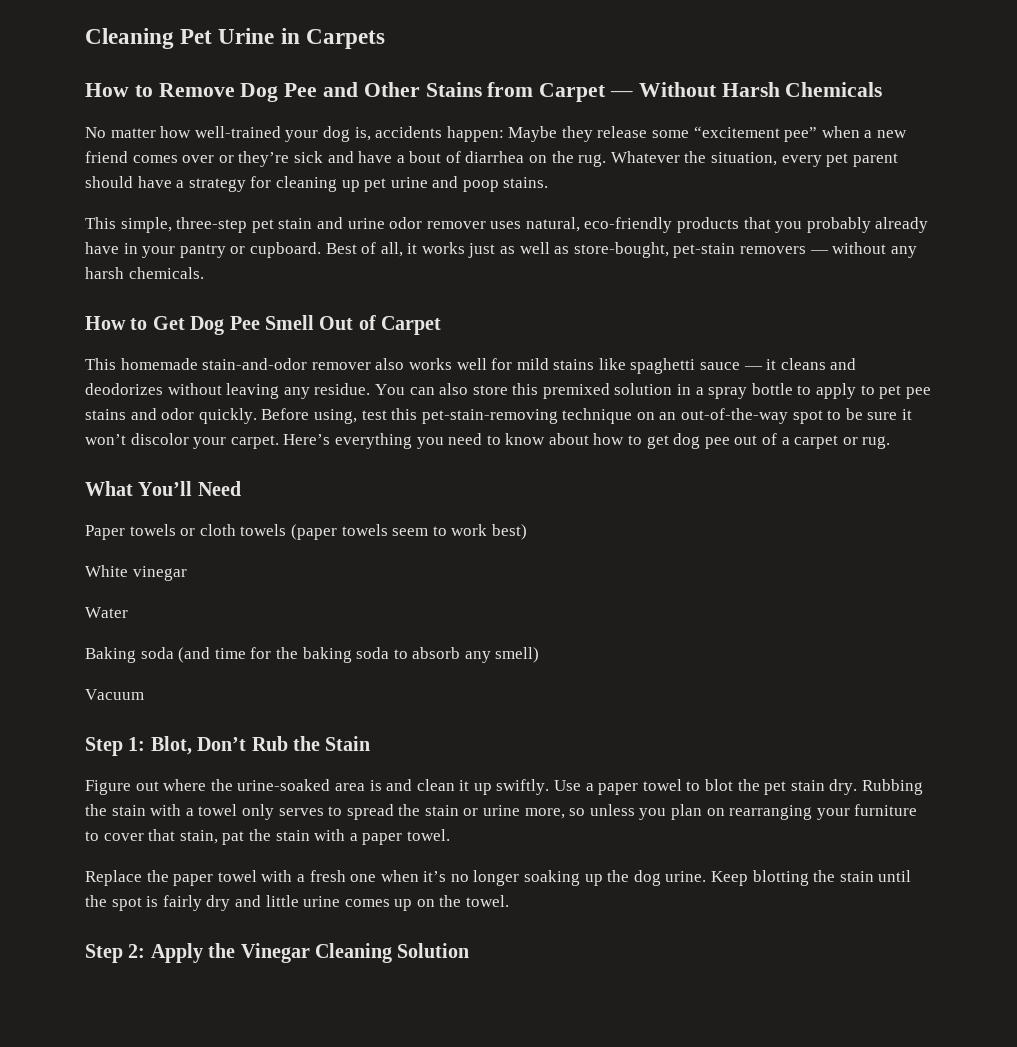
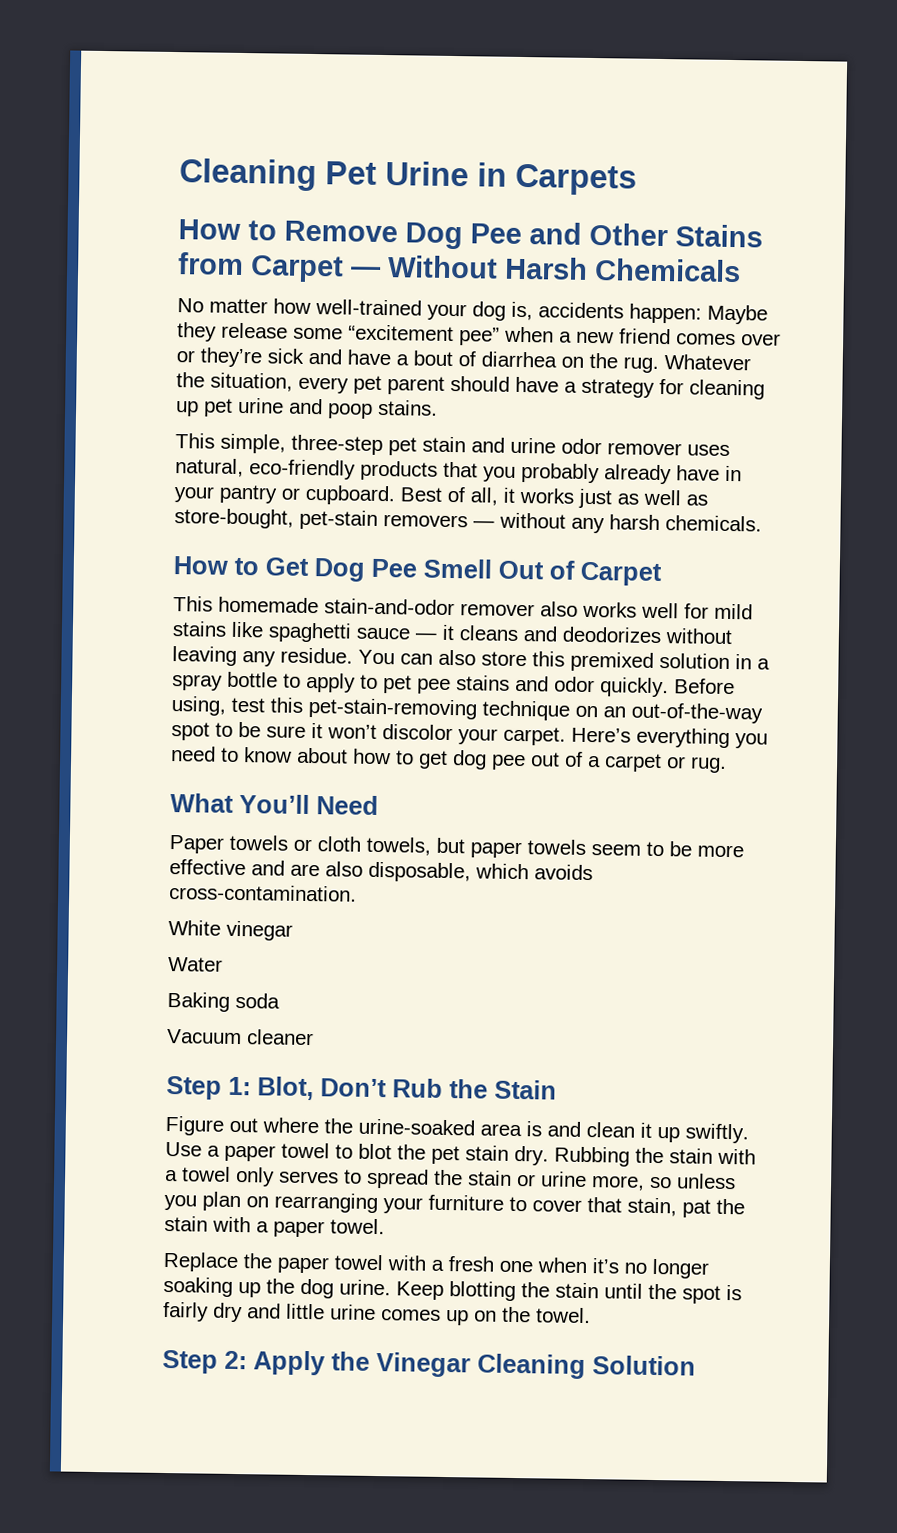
[240,524,527,540] towels (paper towels seem to work best) -> [366,836,744,859] [169,859,593,883] [169,884,357,902] towels, but paper towels seem to be more effective and are also disposable, which avoids cross-contamination.
[178,647,540,663] (and time for the baking soda to absorb any smell) -> (280, 1000) none
(144, 694) none -> [247,1029,314,1046] cleaner

